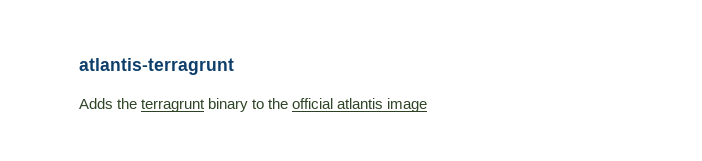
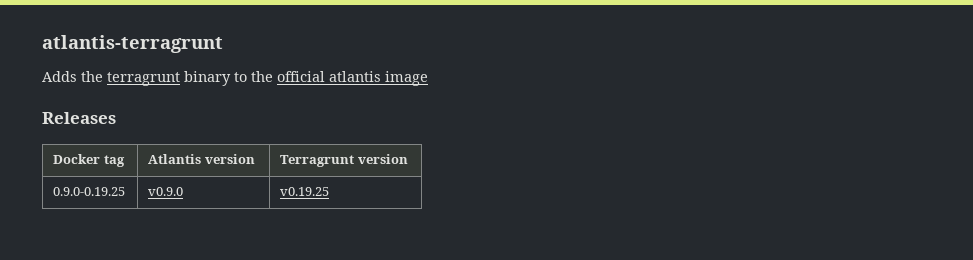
(428, 105) none -> [42,112,116,124] [53,154,125,167] [148,154,255,164] [280,154,408,167] [53,187,126,196] [148,187,184,196] [280,187,330,196] // Releases // Docker tag | Atlantis version | Terragrunt version // 0.9.0-0.19.25 | v0.9.0 | v0.19.25

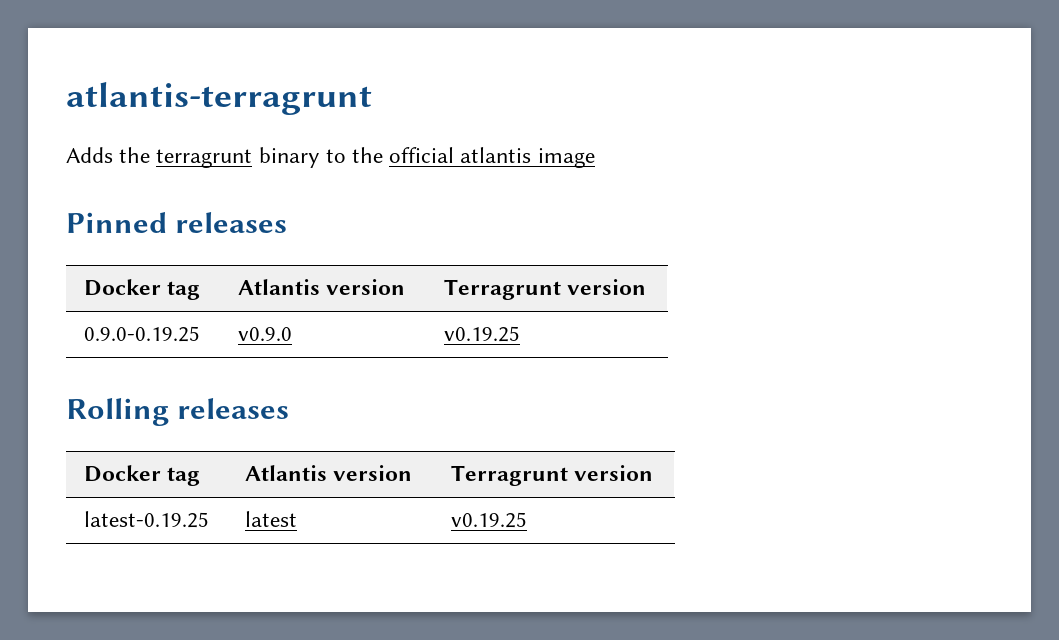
[42,112,116,124] Releases -> [66,212,288,233] Pinned releases
(330, 191) none -> [66,398,290,426] [83,465,201,486] [244,465,413,481] [450,465,654,486] [83,511,209,528] [244,511,297,527] [450,512,527,528] // Rolling releases // Docker tag | Atlantis version | Terragrunt version // latest-0.19.25 | latest | v0.19.25

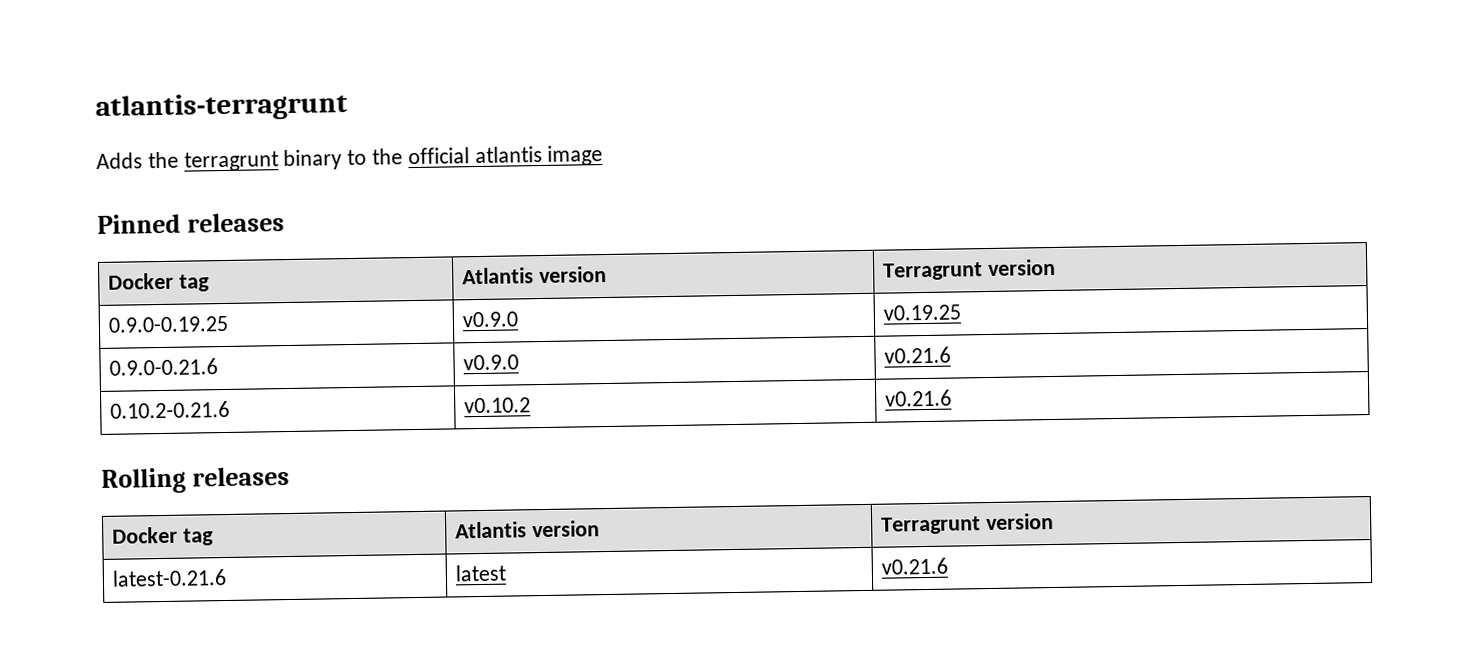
(520, 334) none -> [108,358,218,376] [462,354,519,371] [883,346,951,364] [109,400,230,419] [463,397,531,414] [884,389,952,407] // 0.9.0-0.21.6 | v0.9.0 | v0.21.6 // 0.10.2-0.21.6 | v0.10.2 | v0.21.6
[83,511,209,528] latest-0.19.25 -> [111,569,227,587] latest-0.21.6
[450,512,527,528] v0.19.25 -> [880,557,948,575] v0.21.6

